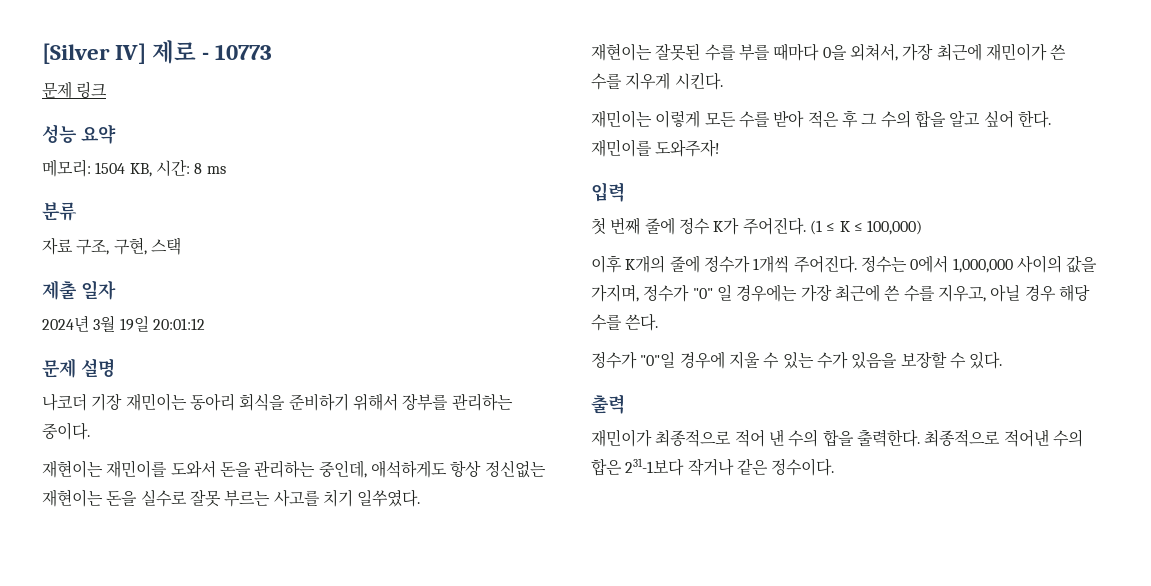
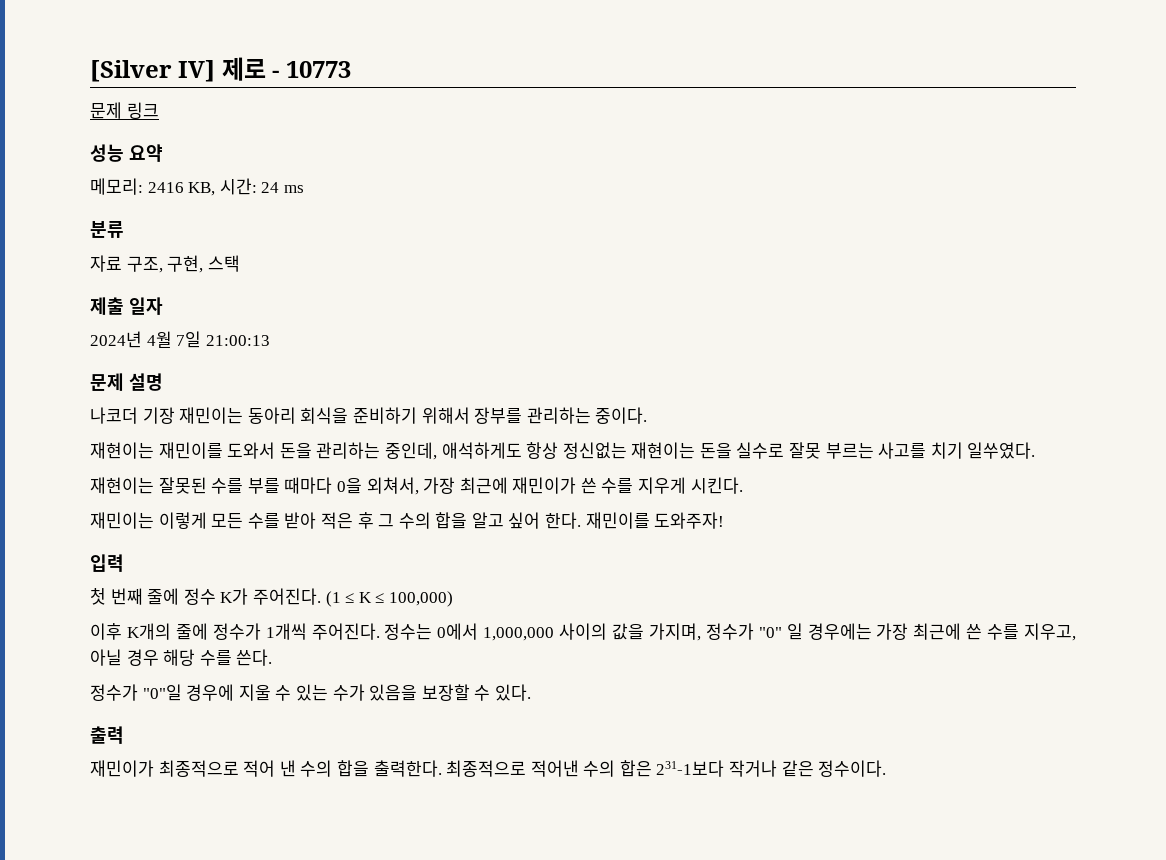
[95,162,126,174] 1504 -> [147,182,184,193] 2416
[194,163,203,174] 8 -> [261,182,280,193] 24
[93,315,205,332] 3월 19일 20:01:12 -> [146,331,270,348] 4월 7일 21:00:13

